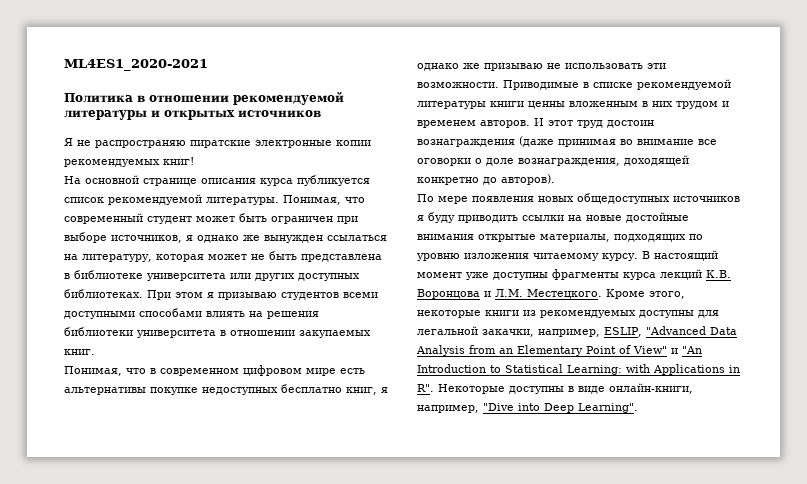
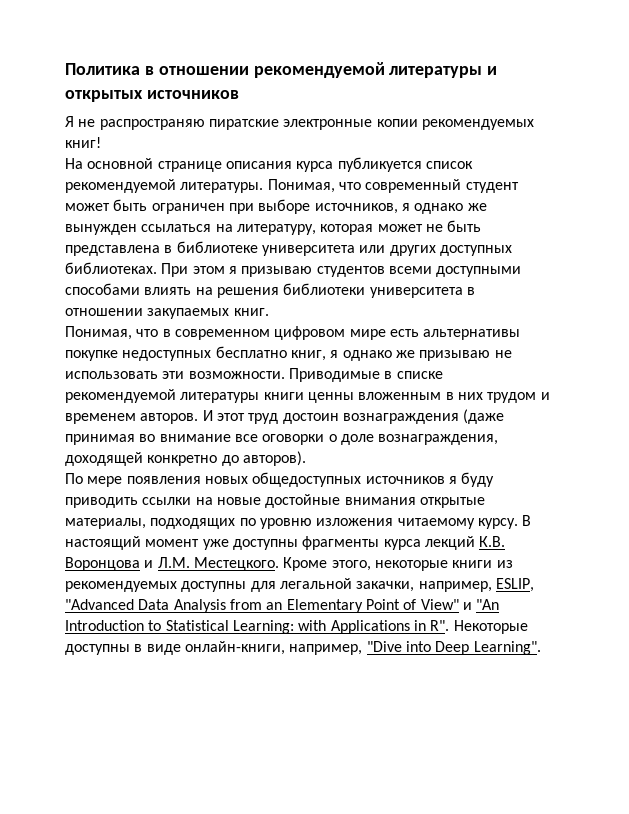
[64,59,208,71] ML4ES1_2020-2021 // -> (65, 69) none

